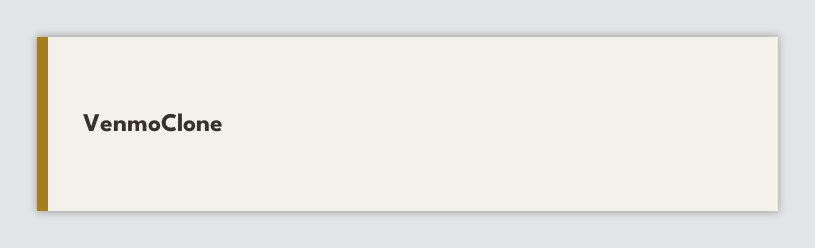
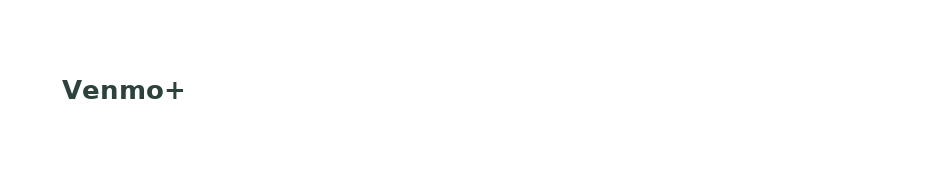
[83,113,223,132] VenmoClone -> [62,80,186,99] Venmo+

